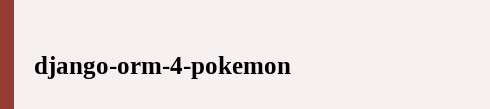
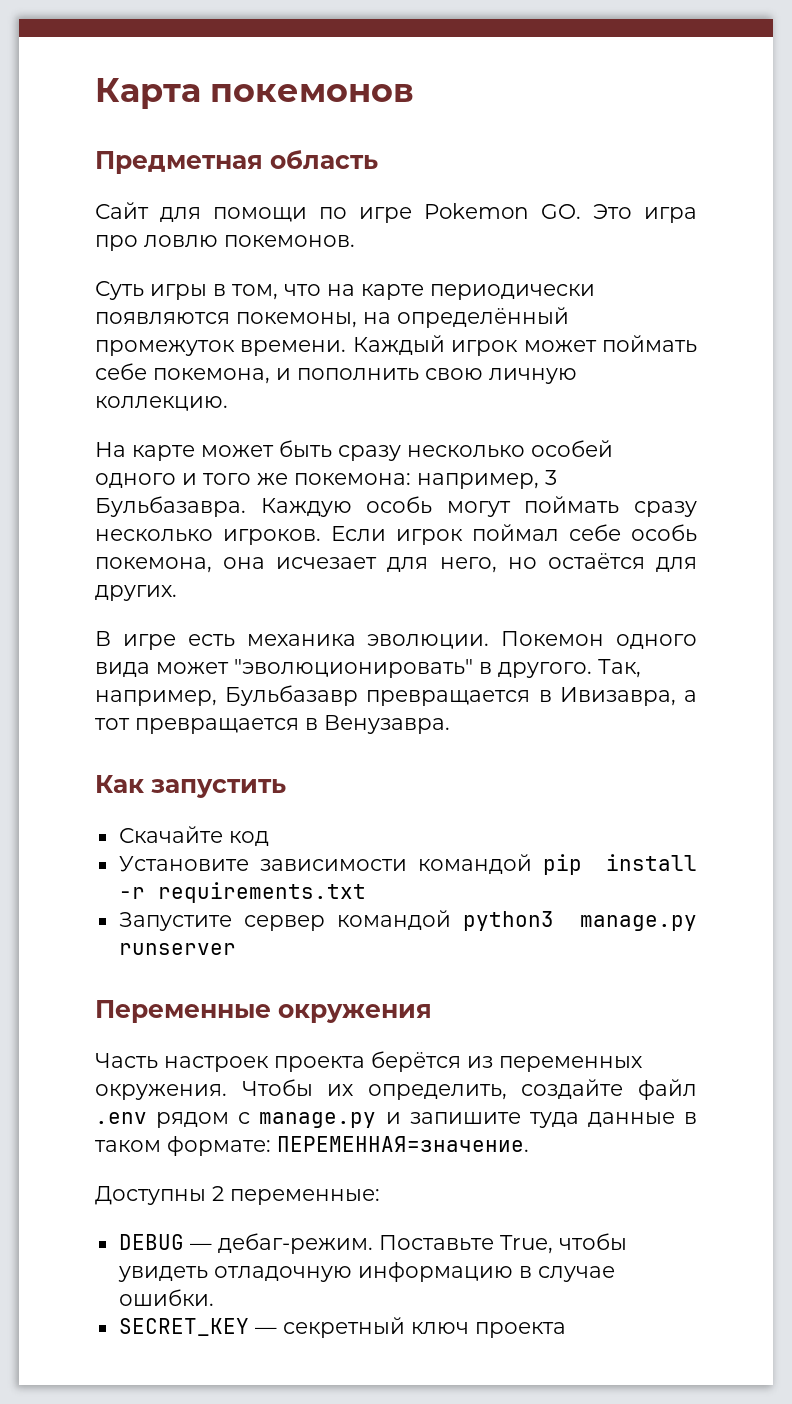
[34,56,291,79] django-orm-4-pokemon -> [95,78,415,109] [95,150,378,174] [95,202,697,223] [95,235,355,251] [95,281,595,300] [95,307,569,328] [95,335,697,356] [95,363,577,384] [95,396,228,411] [95,440,613,461] [95,470,557,489] [95,496,698,517] [95,524,697,545] [95,553,697,573] [95,585,177,601] [95,631,697,650] [95,659,641,678] [95,685,697,706] [95,715,450,734] [95,775,286,798] [118,826,269,846] [118,854,697,875] [118,882,366,903] [118,910,697,931] [118,943,236,955] [95,1000,432,1023] [95,1051,642,1072] [95,1079,698,1100] [95,1112,697,1128] [95,1136,529,1156] [95,1186,380,1205] [118,1233,627,1254] [117,1262,615,1282] [118,1289,214,1306] [118,1317,566,1338] Карта покемонов // Предметная область // Сайт для помощи по игре Pokemon GO. Это игра про ловлю покемонов. // Суть игры в том, что на карте периодически появляются покемоны, на определённый промежуток времени. Каждый игрок может поймать себе покемона, и пополнить свою личную коллекцию. // На карте может быть сразу несколько особей одного и того же покемона: например, 3 Бульбазавра. Каждую особь могут поймать сразу несколько игроков. Если игрок поймал себе особь покемона, она исчезает для него, но остаётся для других. // В игре есть механика эволюции. Покемон одного вида может "эволюционировать" в другого. Так, например, Бульбазавр превращается в Ивизавра, а тот превращается в Венузавра. // Как запустить // Скачайте код // Установите зависимости командой pip install -r requirements.txt // Запустите сервер командой python3 manage.py runserver // Переменные окружения // Часть настроек проекта берётся из переменных окружения. Чтобы их определить, создайте файл .env рядом с manage.py и запишите туда данные в таком формате: ПЕРЕМЕННАЯ=значение. // Доступны 2 переменные: // DEBUG — дебаг-режим. Поставьте True, чтобы увидеть отладочную информацию в случае ошибки. // SECRET_KEY — секретный ключ проекта

